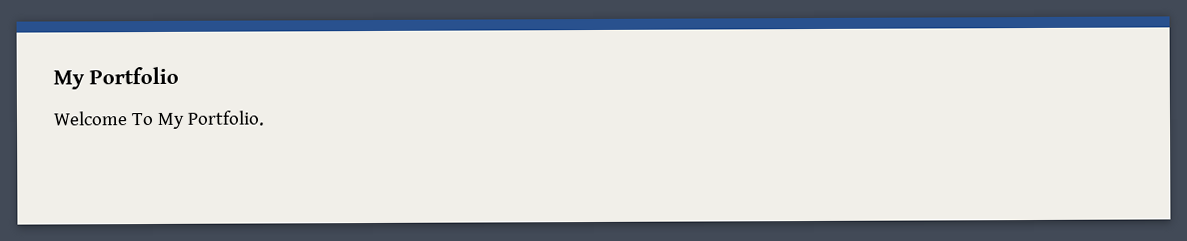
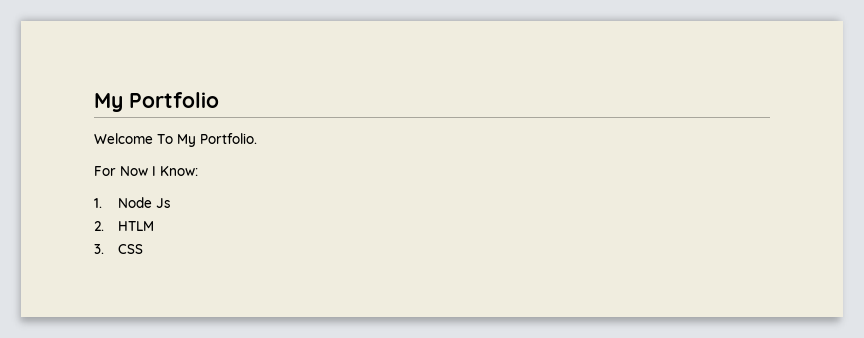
(265, 118) none -> [94,166,198,176] [94,197,171,208] [94,221,155,231] [94,244,144,254] // For Now I Know: // 1. Node Js // 2. HTLM // 3. CSS

